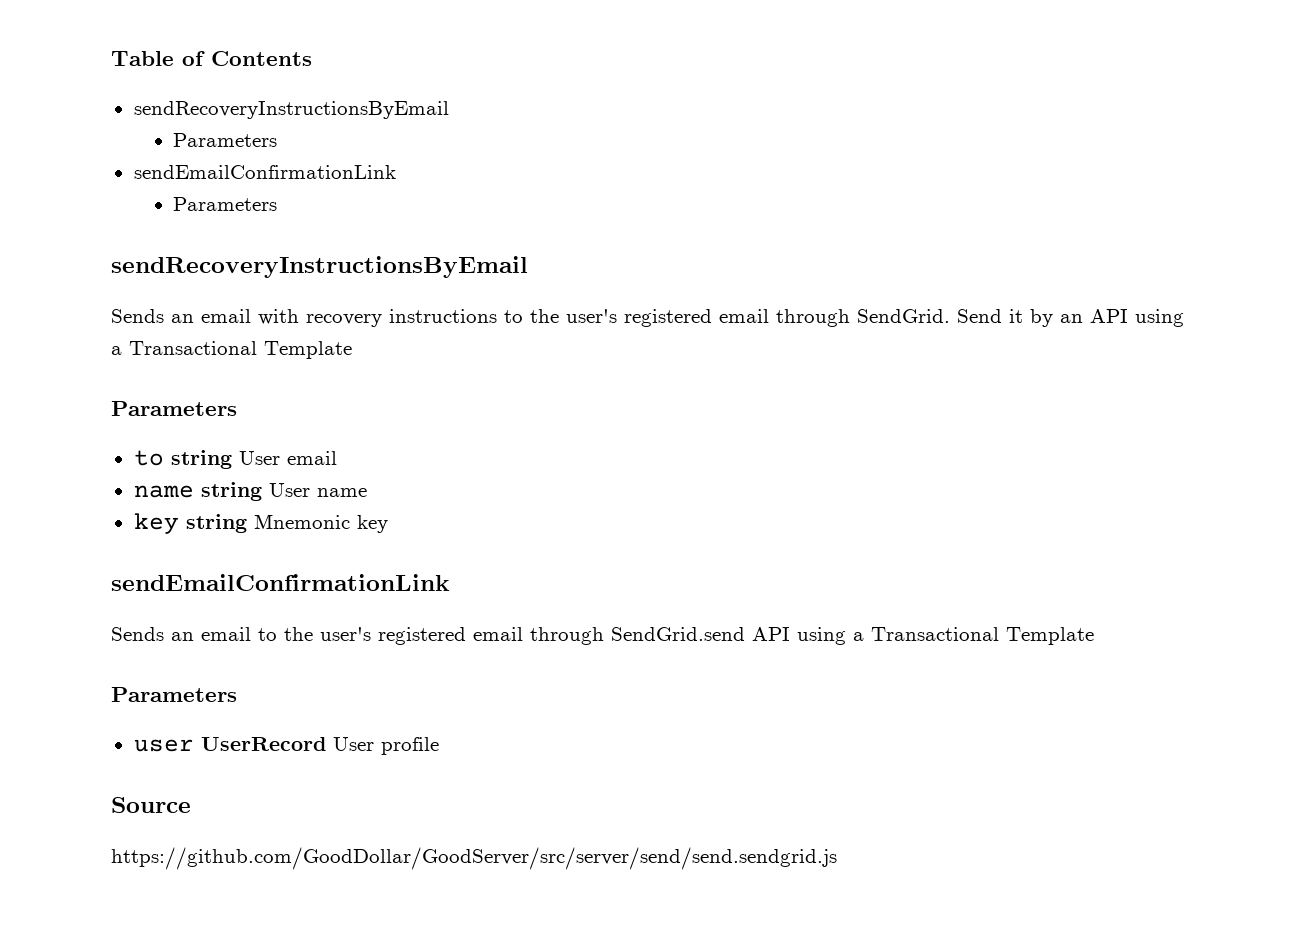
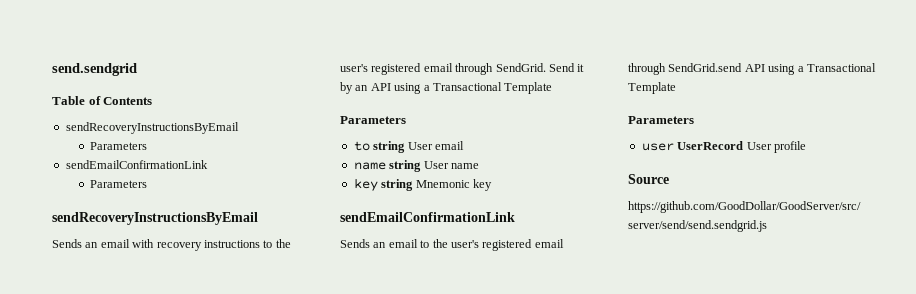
(111, 58) none -> [52,63,137,76] send.sendgrid //

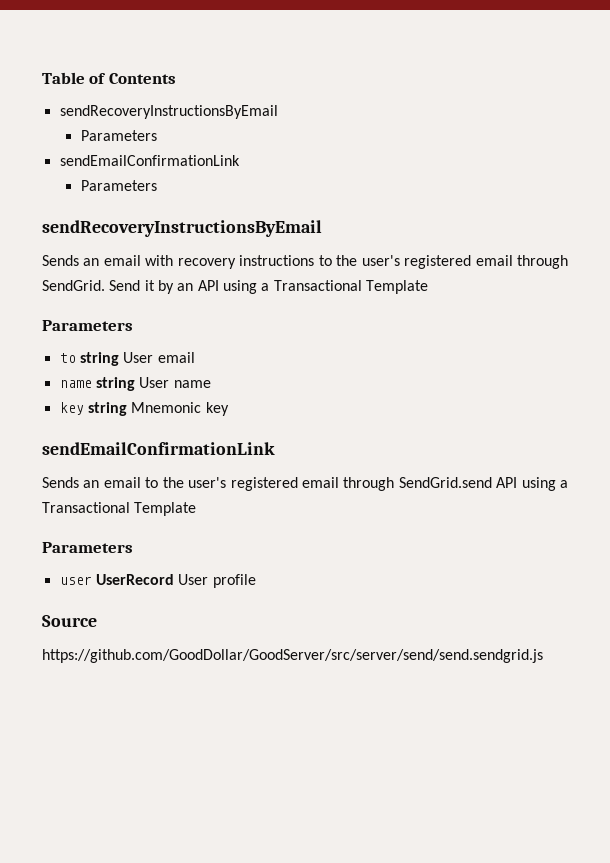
[52,63,137,76] send.sendgrid // -> (42, 78) none

